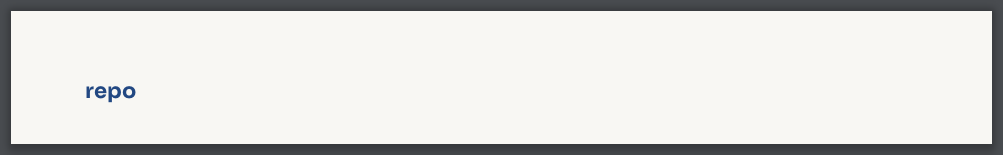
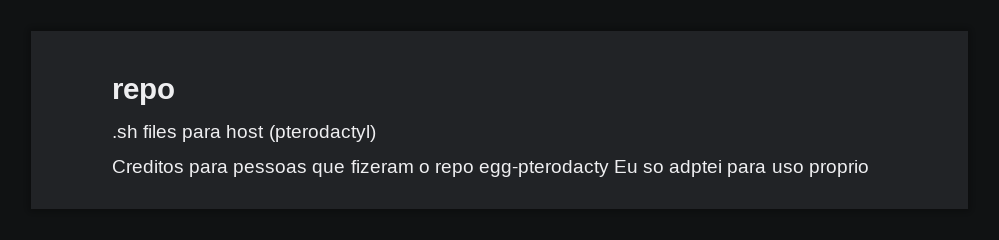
[85,86,136,103] repo -> [112,83,175,105] [112,125,376,142] [112,160,869,177] repo // .sh files para host (pterodactyl) // Creditos para pessoas que fizeram o repo egg-pterodacty Eu so adptei para uso proprio

